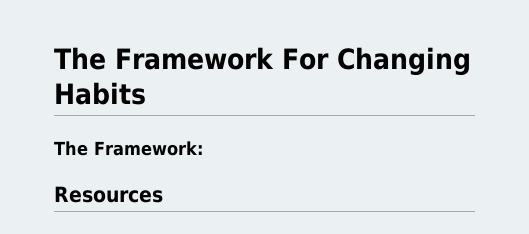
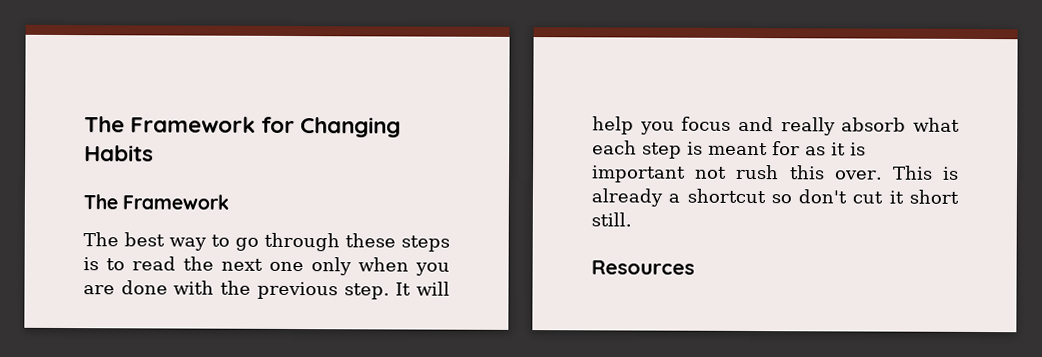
[54,47,329,70] The Framework For -> [84,116,296,134] The Framework for
[94,141,203,156] Framework: -> [122,194,230,210] [83,232,450,252] [83,256,450,276] [83,280,451,300] [592,116,960,136] [592,140,866,159] [591,164,959,183] [591,188,959,207] [591,212,632,227] Framework // The best way to go through these steps is to read the next one only when you are done with the previous step. It will help you focus and really absorb what each step is meant for as it is important not rush this over. This is already a shortcut so don't cut it short still.

